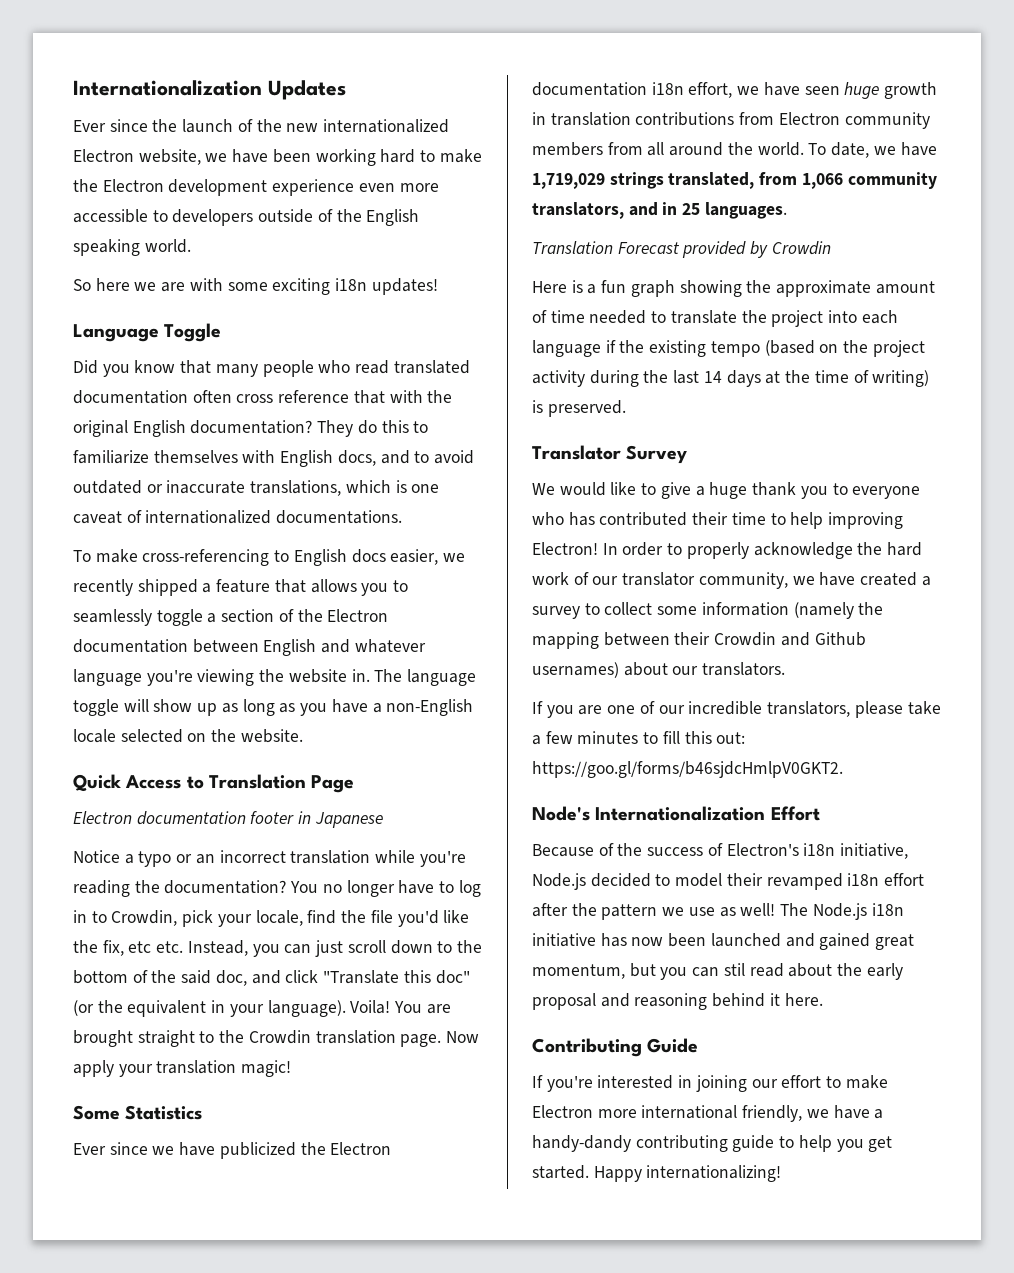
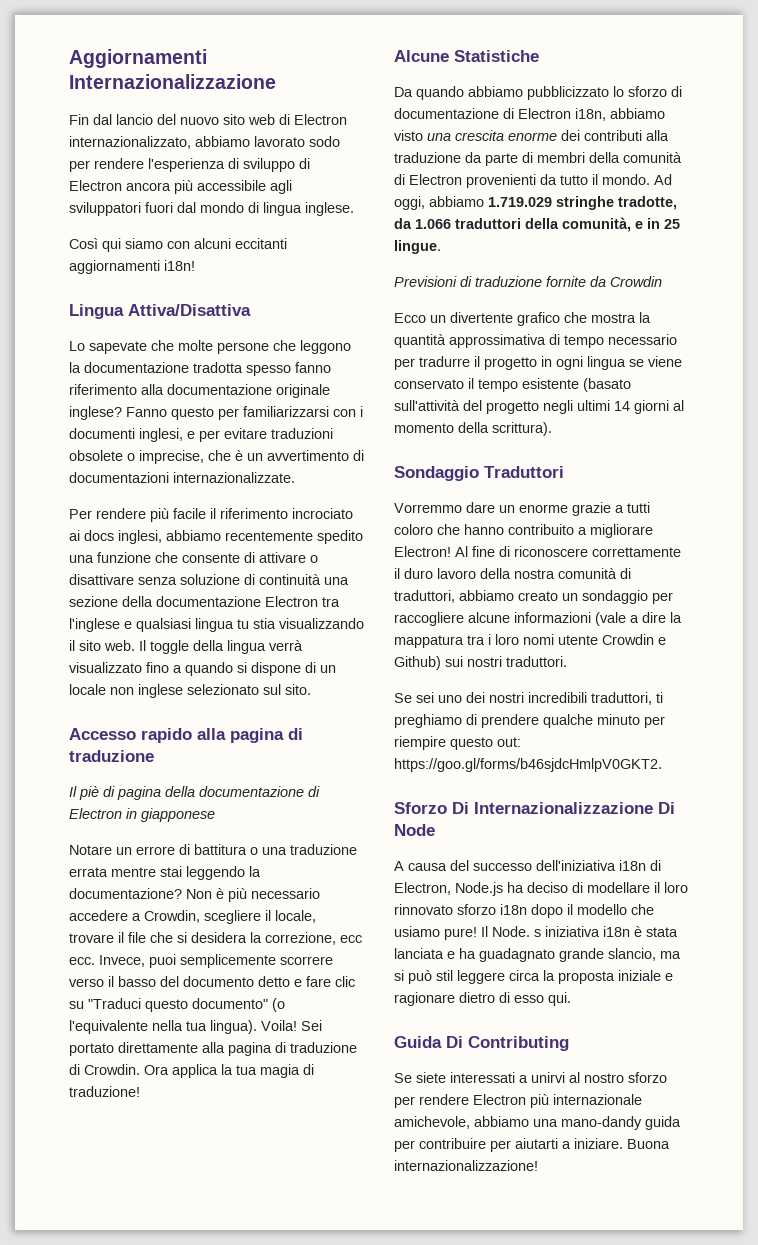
[73,80,346,100] [73,119,450,133] [73,149,482,166] [73,179,439,196] [73,209,420,226] [73,239,191,256] [73,278,438,295] [73,323,222,342] [73,360,470,377] [73,390,453,404] [73,420,429,437] [73,450,475,467] [73,480,440,496] [73,510,403,524] [73,549,466,566] [73,579,409,596] [73,609,389,626] [73,639,426,656] [73,669,477,686] [73,699,474,716] [73,729,303,743] [73,774,355,793] [73,811,383,828] [73,850,466,867] [73,880,481,897] [73,910,470,927] [73,940,482,957] [73,970,470,986] [73,1000,451,1017] [73,1030,480,1047] [73,1060,292,1077] [73,1105,203,1120] [73,1142,392,1159] [532,82,938,99] [532,112,930,129] [532,142,937,158] [532,172,937,189] [532,202,787,219] [532,241,831,258] [532,280,935,297] [532,310,898,327] [532,340,925,357] [532,370,930,387] [532,400,626,417] [532,445,688,464] [532,482,921,499] [532,512,904,529] [532,542,923,559] [532,572,931,589] [532,602,884,619] [532,632,866,649] [532,662,786,678] [532,701,941,718] [532,731,746,745] [532,761,843,778] [532,806,820,821] [532,843,909,859] [532,873,925,890] [532,903,904,920] [532,933,915,950] [532,963,903,980] [532,993,823,1010] [532,1038,699,1057] [532,1075,888,1092] [532,1105,884,1122] [532,1135,893,1152] [532,1165,782,1182] Internationalization Updates // Ever since the launch of the new internationalized Electron website, we have been working hard to make the Electron development experience even more accessible to developers outside of the English speaking world. // So here we are with some exciting i18n updates! // Language Toggle // Did you know that many people who read translated documentation often cross reference that with the original English documentation? They do this to familiarize themselves with English docs, and to avoid outdated or inaccurate translations, which is one caveat of internationalized documentations. // To make cross-referencing to English docs easier, we recently shipped a feature that allows you to seamlessly toggle a section of the Electron documentation between English and whatever language you're viewing the website in. The language toggle will show up as long as you have a non-English locale selected on the website. // Quick Access to Translation Page // Electron documentation footer in Japanese // Notice a typo or an incorrect translation while you're reading the documentation? You no longer have to log in to Crowdin, pick your locale, find the file you'd like the fix, etc etc. Instead, you can just scroll down to the bottom of the said doc, and click "Translate this doc" (or the equivalent in your language). Voila! You are brought straight to the Crowdin translation page. Now apply your translation magic! // Some Statistics // Ever since we have publicized the Electron documentation i18n effort, we have seen huge growth in translation contributions from Electron community members from all around the world. To date, we have 1,719,029 strings translated, from 1,066 community translators, and in 25 languages. // Translation Forecast provided by Crowdin // Here is a fun graph showing the approximate amount of time needed to translate the project into each language if the existing tempo (based on the project activity during the last 14 days at the time of writing) is preserved. // Translator Survey // We would like to give a huge thank you to everyone who has contributed their time to help improving Electron! In order to properly acknowledge the hard work of our translator community, we have created a survey to collect some information (namely the mapping between their Crowdin and Github usernames) about our translators. // If you are one of our incredible translators, please take a few minutes to fill this out: https://goo.gl/forms/b46sjdcHmlpV0GKT2. // Node's Internationalization Effort // Because of the success of Electron's i18n initiative, Node.js decided to model their revamped i18n effort after the pattern we use as well! The Node.js i18n initiative has now been launched and gained great momentum, but you can stil read about the early proposal and reasoning behind it here. // Contributing Guide // If you're interested in joining our effort to make Electron more international friendly, we have a handy-dandy contributing guide to help you get started. Happy internationalizing! -> [69,49,207,68] [69,74,276,89] [69,114,347,125] [69,136,340,149] [69,158,310,172] [69,180,292,194] [69,202,354,216] [69,238,287,252] [69,260,195,274] [69,304,251,319] [69,340,351,354] [69,362,331,376] [69,384,330,398] [69,406,363,420] [69,428,333,442] [69,450,364,464] [69,472,295,483] [69,508,353,522] [69,530,363,544] [69,552,318,563] [69,574,349,585] [69,596,340,607] [69,618,364,632] [69,640,303,654] [69,662,336,676] [69,684,311,698] [69,728,303,743] [69,750,154,762] [69,786,320,800] [69,808,215,822] [69,844,357,855] [69,866,261,880] [69,888,320,902] [69,910,316,924] [69,932,362,945] [69,954,333,968] [69,976,355,987] [69,998,285,1012] [69,1020,322,1034] [69,1042,357,1056] [69,1064,314,1078] [69,1086,140,1097] [394,50,539,62] [394,86,682,100] [394,108,665,121] [394,130,669,141] [394,152,682,166] [394,174,672,188] [394,196,677,210] [394,217,680,232] [394,240,441,254] [394,276,662,287] [394,312,651,326] [394,334,677,348] [394,356,682,370] [394,378,631,392] [394,400,684,414] [394,422,552,436] [394,466,564,481] [394,502,650,516] [394,524,653,538] [394,546,681,557] [394,568,631,579] [394,590,673,604] [394,612,682,626] [394,634,666,648] [394,656,567,670] [394,692,663,705] [394,714,665,728] [394,736,521,750] [394,758,662,772] [394,802,675,814] [394,824,435,836] [394,860,661,871] [394,882,688,896] [394,904,654,918] [394,926,678,940] [394,948,681,962] [394,970,673,984] [394,992,571,1006] [394,1036,569,1051] [394,1072,667,1083] [394,1094,642,1108] [394,1116,681,1130] [394,1138,670,1152] [394,1160,538,1171] Aggiornamenti Internazionalizzazione // Fin dal lancio del nuovo sito web di Electron internazionalizzato, abbiamo lavorato sodo per rendere l'esperienza di sviluppo di Electron ancora più accessibile agli sviluppatori fuori dal mondo di lingua inglese. // Così qui siamo con alcuni eccitanti aggiornamenti i18n! // Lingua Attiva/Disattiva // Lo sapevate che molte persone che leggono la documentazione tradotta spesso fanno riferimento alla documentazione originale inglese? Fanno questo per familiarizzarsi con i documenti inglesi, e per evitare traduzioni obsolete o imprecise, che è un avvertimento di documentazioni internazionalizzate. // Per rendere più facile il riferimento incrociato ai docs inglesi, abbiamo recentemente spedito una funzione che consente di attivare o disattivare senza soluzione di continuità una sezione della documentazione Electron tra l'inglese e qualsiasi lingua tu stia visualizzando il sito web. Il toggle della lingua verrà visualizzato fino a quando si dispone di un locale non inglese selezionato sul sito. // Accesso rapido alla pagina di traduzione // Il piè di pagina della documentazione di Electron in giapponese // Notare un errore di battitura o una traduzione errata mentre stai leggendo la documentazione? Non è più necessario accedere a Crowdin, scegliere il locale, trovare il file che si desidera la correzione, ecc ecc. Invece, puoi semplicemente scorrere verso il basso del documento detto e fare clic su "Traduci questo documento" (o l'equivalente nella tua lingua). Voila! Sei portato direttamente alla pagina di traduzione di Crowdin. Ora applica la tua magia di traduzione! // Alcune Statistiche // Da quando abbiamo pubblicizzato lo sforzo di documentazione di Electron i18n, abbiamo visto una crescita enorme dei contributi alla traduzione da parte di membri della comunità di Electron provenienti da tutto il mondo. Ad oggi, abbiamo 1.719.029 stringhe tradotte, da 1.066 traduttori della comunità, e in 25 lingue. // Previsioni di traduzione fornite da Crowdin // Ecco un divertente grafico che mostra la quantità approssimativa di tempo necessario per tradurre il progetto in ogni lingua se viene conservato il tempo esistente (basato sull'attività del progetto negli ultimi 14 giorni al momento della scrittura). // Sondaggio Traduttori // Vorremmo dare un enorme grazie a tutti coloro che hanno contribuito a migliorare Electron! Al fine di riconoscere correttamente il duro lavoro della nostra comunità di traduttori, abbiamo creato un sondaggio per raccogliere alcune informazioni (vale a dire la mappatura tra i loro nomi utente Crowdin e Github) sui nostri traduttori. // Se sei uno dei nostri incredibili traduttori, ti preghiamo di prendere qualche minuto per riempire questo out: https://goo.gl/forms/b46sjdcHmlpV0GKT2. // Sforzo Di Internazionalizzazione Di Node // A causa del successo dell'iniziativa i18n di Electron, Node.js ha deciso di modellare il loro rinnovato sforzo i18n dopo il modello che usiamo pure! Il Node. s iniziativa i18n è stata lanciata e ha guadagnato grande slancio, ma si può stil leggere circa la proposta iniziale e ragionare dietro di esso qui. // Guida Di Contributing // Se siete interessati a unirvi al nostro sforzo per rendere Electron più internazionale amichevole, abbiamo una mano-dandy guida per contribuire per aiutarti a iniziare. Buona internazionalizzazione!

